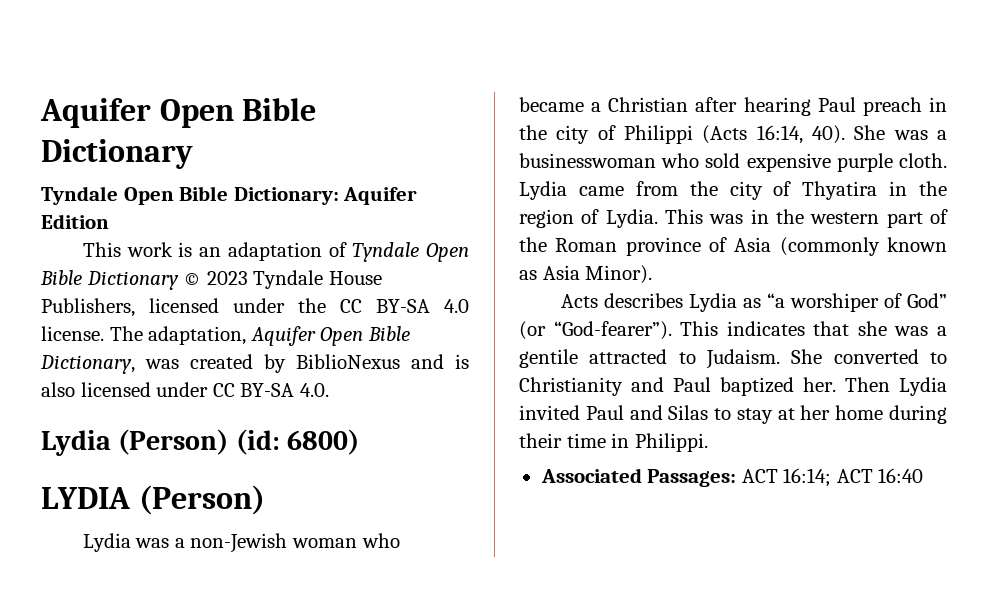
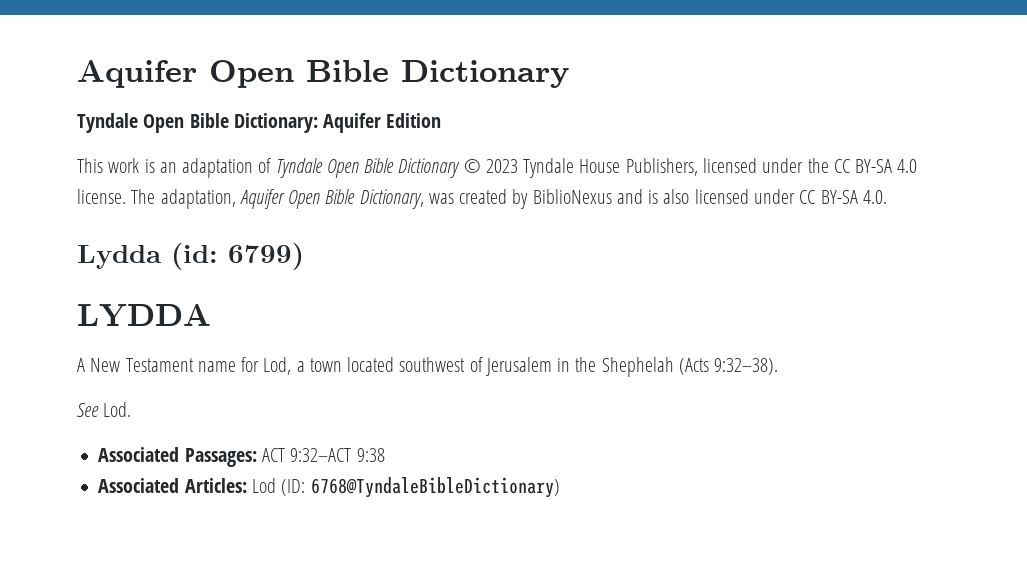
[41,429,360,456] [41,485,265,515] [82,533,400,553] [519,97,947,116] [519,125,947,144] [519,153,947,172] [519,181,947,200] [519,209,948,228] [519,237,947,256] [519,265,653,284] [560,293,947,312] [519,321,947,340] [519,349,947,369] [519,377,947,396] [519,405,947,424] [519,433,708,452] [540,468,924,487] Lydia (Person) (id: 6800) // LYDIA (Person) // Lydia was a non-Jewish woman who became a Christian after hearing Paul preach in the city of Philippi (Acts 16:14, 40). She was a businesswoman who sold expensive purple cloth. Lydia came from the city of Thyatira in the region of Lydia. This was in the western part of the Roman province of Asia (commonly known as Asia Minor). // Acts describes Lydia as “a worshiper of God” (or “God-fearer”). This indicates that she was a gentile attracted to Judaism. She converted to Christianity and Paul baptized her. Then Lydia invited Paul and Silas to stay at her home during their time in Philippi. // Associated Passages: ACT 16:14; ACT 16:40 -> [77,243,304,270] [77,304,211,327] [77,357,779,377] [77,402,132,417] [98,447,385,467] [98,477,560,498] Lydda (id: 6799) // LYDDA // A New Testament name for Lod, a town located southwest of Jerusalem in the Shephelah (Acts 9:32–38). // See Lod. // Associated Passages: ACT 9:32–ACT 9:38 // Associated Articles: Lod (ID: 6768@TyndaleBibleDictionary)

